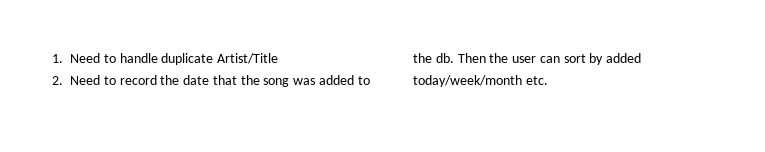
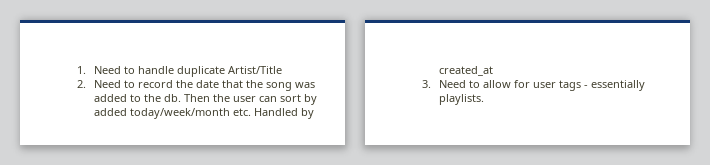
(548, 80) none -> [253,108,314,119] [438,66,493,76] [422,80,645,91] [438,94,484,105] Handled by created_at // 3. Need to allow for user tags - essentially playlists.

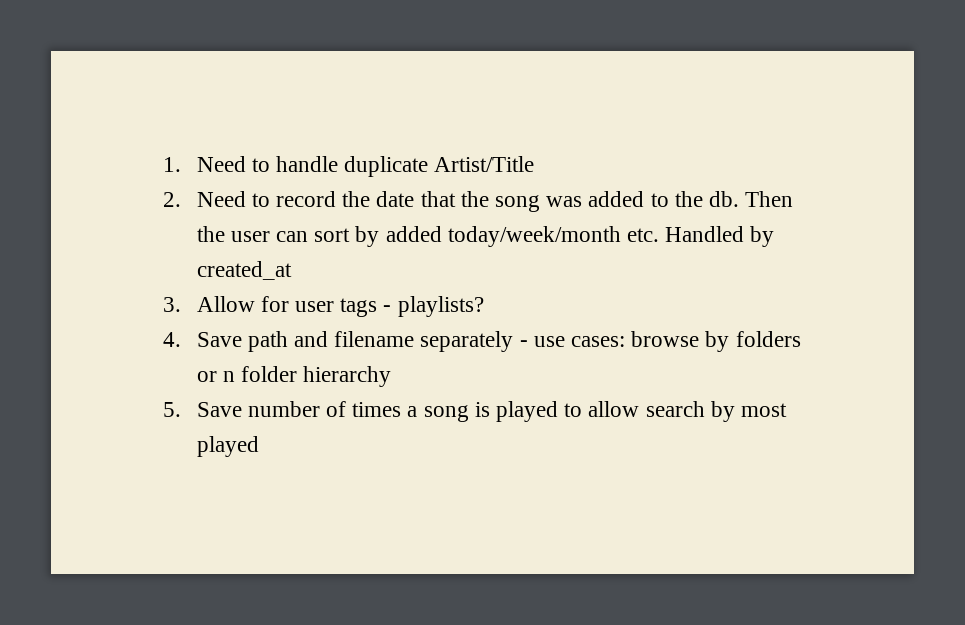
[438,80,511,88] Need to allow -> [196,296,255,312] Allow
[590,80,645,91] [438,94,484,105] essentially playlists. -> [397,296,484,317] [163,331,801,352] [196,366,392,387] [163,401,788,422] [196,436,259,457] playlists? // 4. Save path and filename separately - use cases: browse by folders or n folder hierarchy // 5. Save number of times a song is played to allow search by most played

